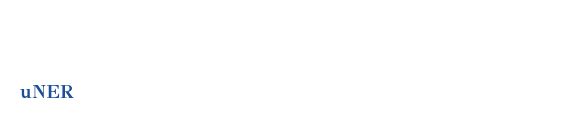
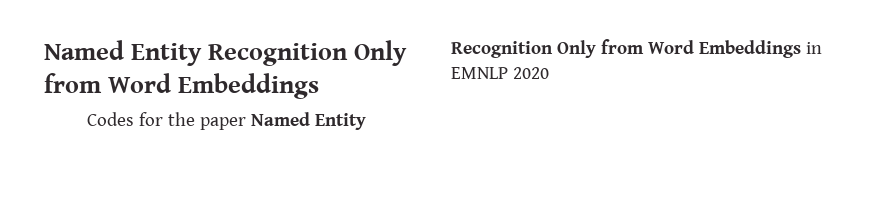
[20,85,74,99] uNER -> [44,40,408,66] [44,73,320,99] [86,112,366,130] [451,39,822,58] [451,67,549,79] Named Entity Recognition Only from Word Embeddings // Codes for the paper Named Entity Recognition Only from Word Embeddings in EMNLP 2020

